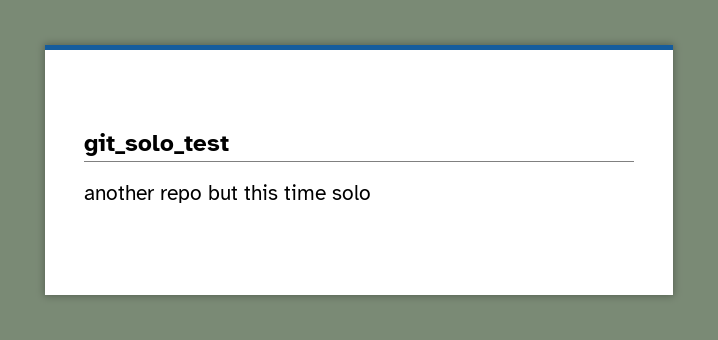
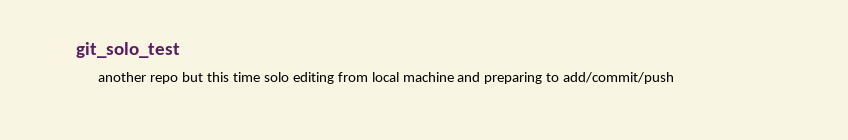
(371, 192) none -> [292,72,675,84] editing from local machine and preparing to add/commit/push

